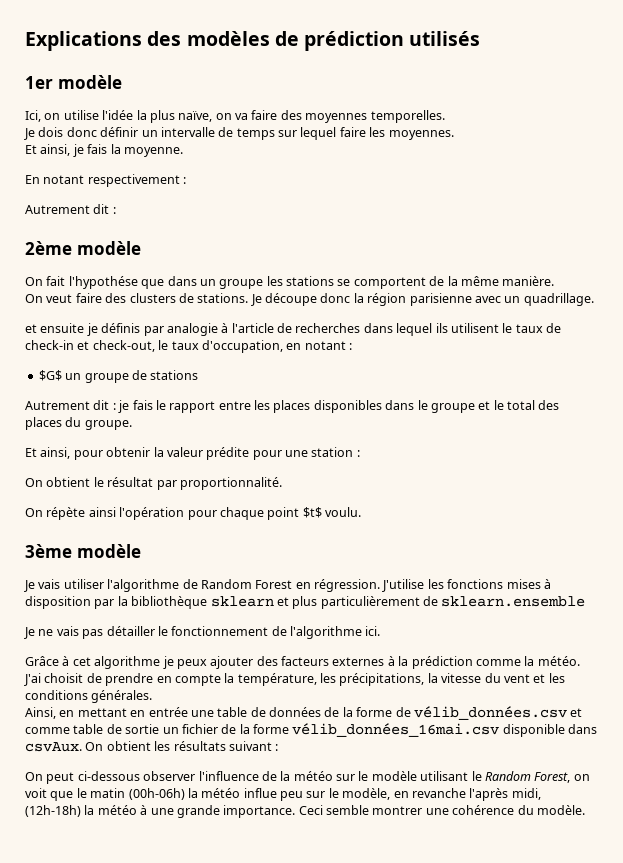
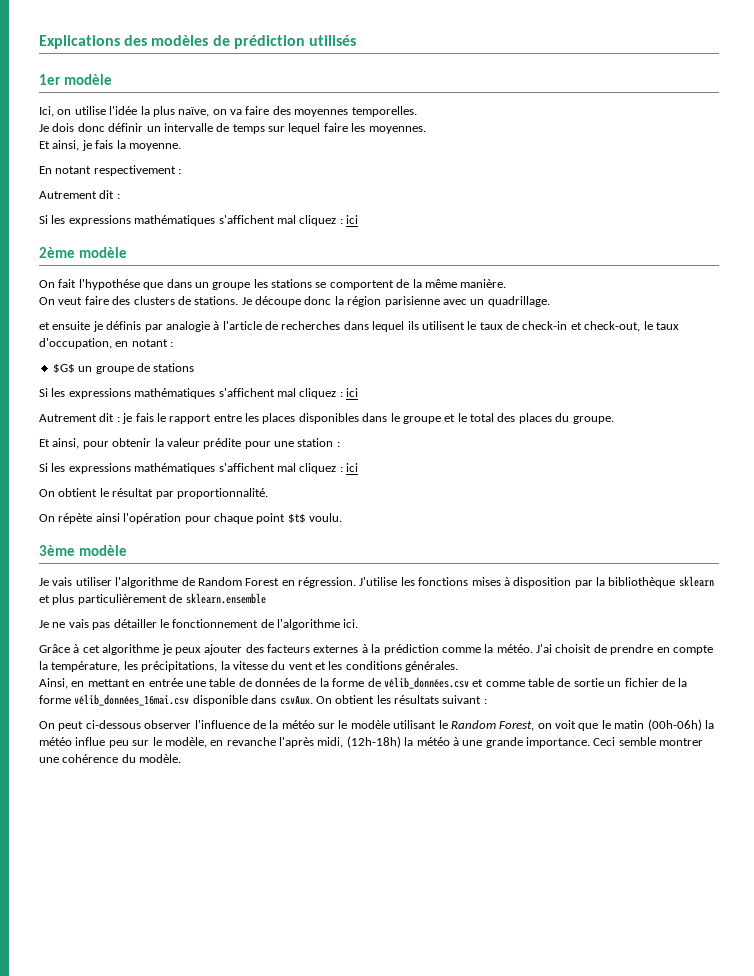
(116, 210) none -> [39,215,358,226] // Si les expressions mathématiques s'affichent mal cliquez : ici
(199, 375) none -> [39,388,358,399] // Si les expressions mathématiques s'affichent mal cliquez : ici
(360, 453) none -> [39,463,358,474] // Si les expressions mathématiques s'affichent mal cliquez : ici

